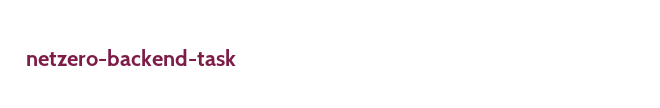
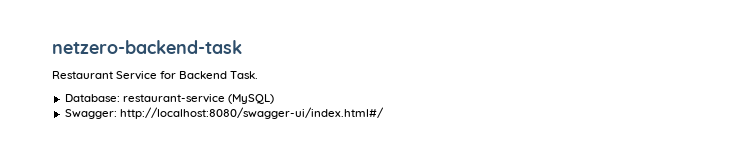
(236, 57) none -> [52,71,259,80] [64,94,274,104] [64,107,384,119] // Restaurant Service for Backend Task. // Database: restaurant-service (MySQL) // Swagger: http://localhost:8080/swagger-ui/index.html#/

